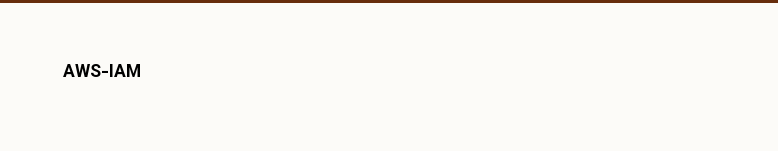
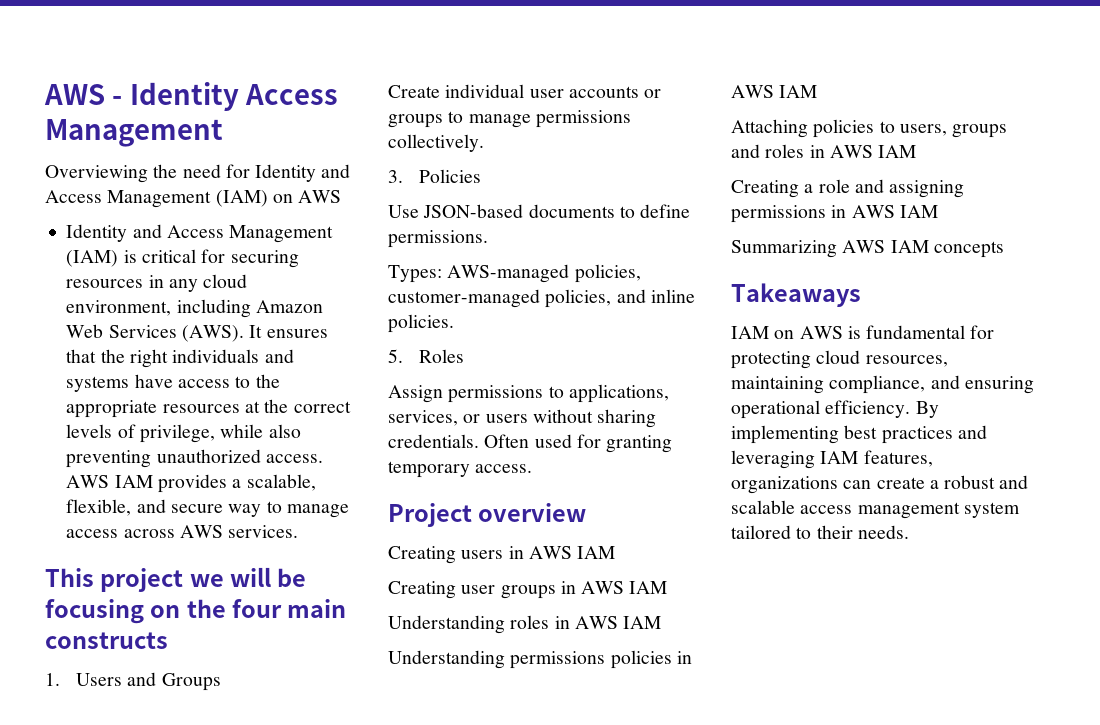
[63,64,141,77] AWS-IAM -> [44,82,339,111] [45,119,223,147] [45,164,351,183] [45,190,342,208] [66,224,334,243] [66,249,299,268] [66,274,248,292] [66,299,323,318] [66,324,328,342] [66,349,294,368] [66,374,280,392] [66,399,351,418] [66,424,301,443] [66,449,323,468] [66,474,316,493] [66,499,349,518] [66,525,299,538] [45,567,307,592] [45,599,347,624] [45,632,168,649] [45,672,221,691] [388,84,662,98] [388,110,631,128] [388,134,484,152] [388,169,482,183] [388,204,691,218] [388,230,488,248] [388,264,641,283] [388,289,695,308] [388,314,454,333] [388,349,465,363] [388,384,669,403] [388,409,657,428] [388,434,673,453] [388,461,533,478] [388,503,587,527] [388,546,616,564] [388,581,668,599] [388,615,662,634] [388,650,692,669] [731,85,818,98] [731,119,1008,138] [731,144,917,158] [731,179,965,198] [731,205,938,223] [731,240,1004,258] [731,283,861,307] [731,325,995,339] [731,350,948,369] [731,375,1034,394] [731,400,939,419] [731,425,987,444] [731,450,933,469] [731,475,1029,494] [731,500,1020,519] [731,525,909,539] AWS - Identity Access Management // Overviewing the need for Identity and Access Management (IAM) on AWS // Identity and Access Management (IAM) is critical for securing resources in any cloud environment, including Amazon Web Services (AWS). It ensures that the right individuals and systems have access to the appropriate resources at the correct levels of privilege, while also preventing unauthorized access. AWS IAM provides a scalable, flexible, and secure way to manage access across AWS services. // This project we will be focusing on the four main constructs // 1. Users and Groups // Create individual user accounts or groups to manage permissions collectively. // 3. Policies // Use JSON-based documents to define permissions. // Types: AWS-managed policies, customer-managed policies, and inline policies. // 5. Roles // Assign permissions to applications, services, or users without sharing credentials. Often used for granting temporary access. // Project overview // Creating users in AWS IAM // Creating user groups in AWS IAM // Understanding roles in AWS IAM // Understanding permissions policies in AWS IAM // Attaching policies to users, groups and roles in AWS IAM // Creating a role and assigning permissions in AWS IAM // Summarizing AWS IAM concepts // Takeaways // IAM on AWS is fundamental for protecting cloud resources, maintaining compliance, and ensuring operational efficiency. By implementing best practices and leveraging IAM features, organizations can create a robust and scalable access management system tailored to their needs.

